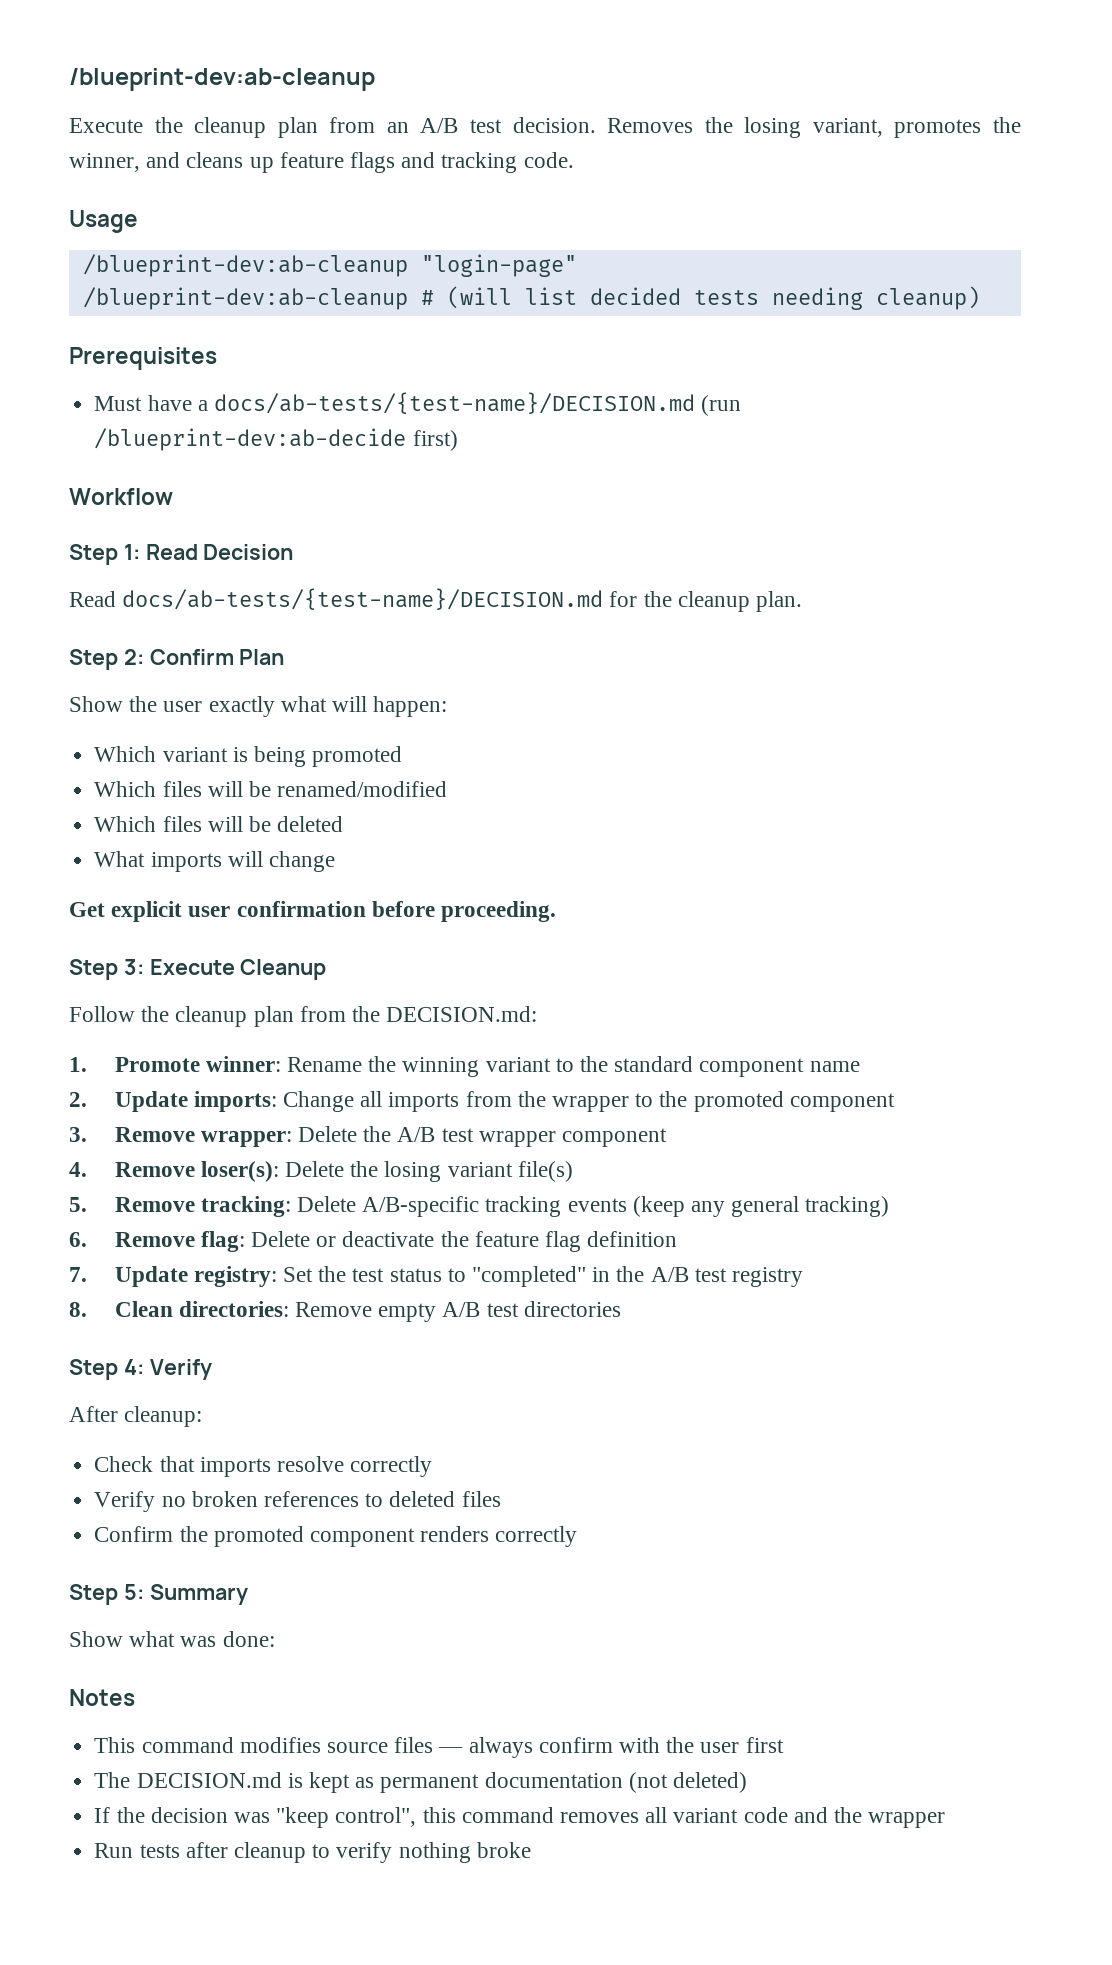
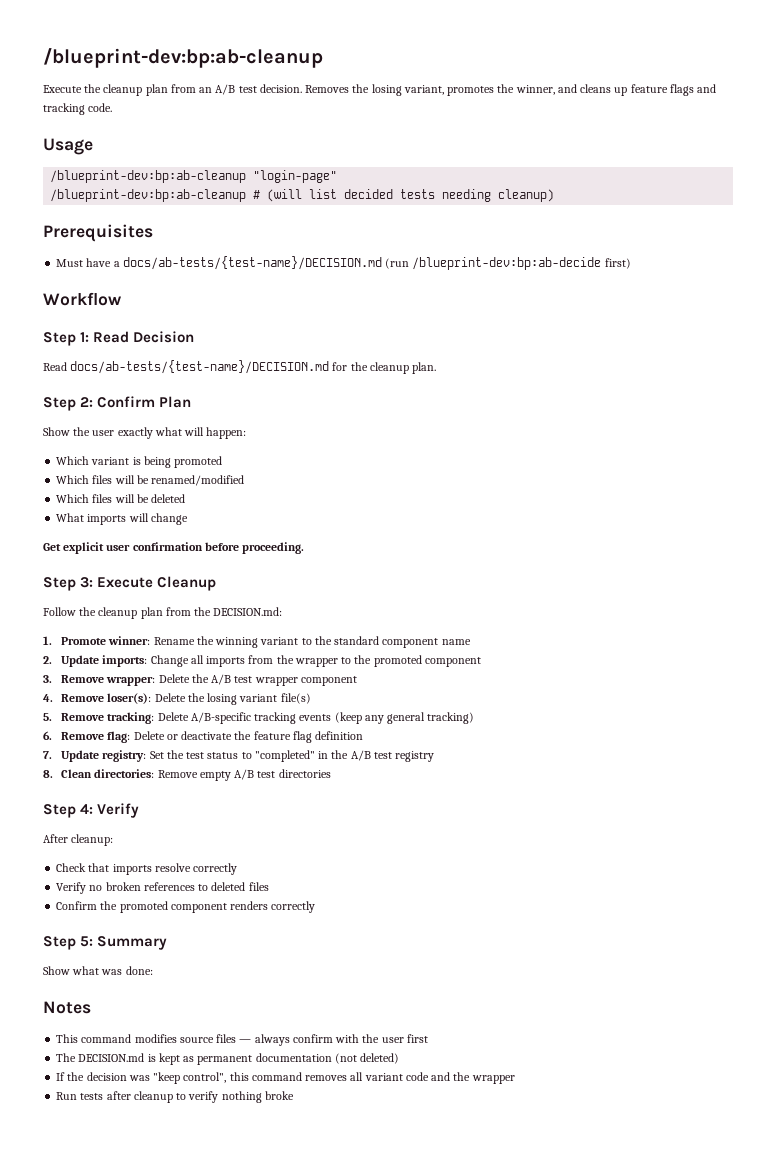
[69,68,375,91] /blueprint-dev:ab-cleanup -> [43,48,323,68] /blueprint-dev:bp:ab-cleanup
[82,254,408,277] /blueprint-dev:ab-cleanup -> [50,170,247,183] /blueprint-dev:bp:ab-cleanup
[82,287,408,310] /blueprint-dev:ab-cleanup -> [50,189,247,202] /blueprint-dev:bp:ab-cleanup
[94,428,407,451] /blueprint-dev:ab-decide -> [412,257,602,270] /blueprint-dev:bp:ab-decide

